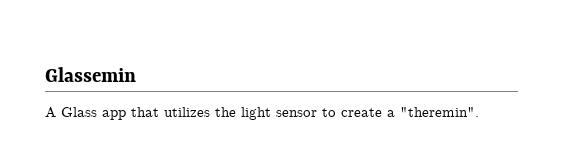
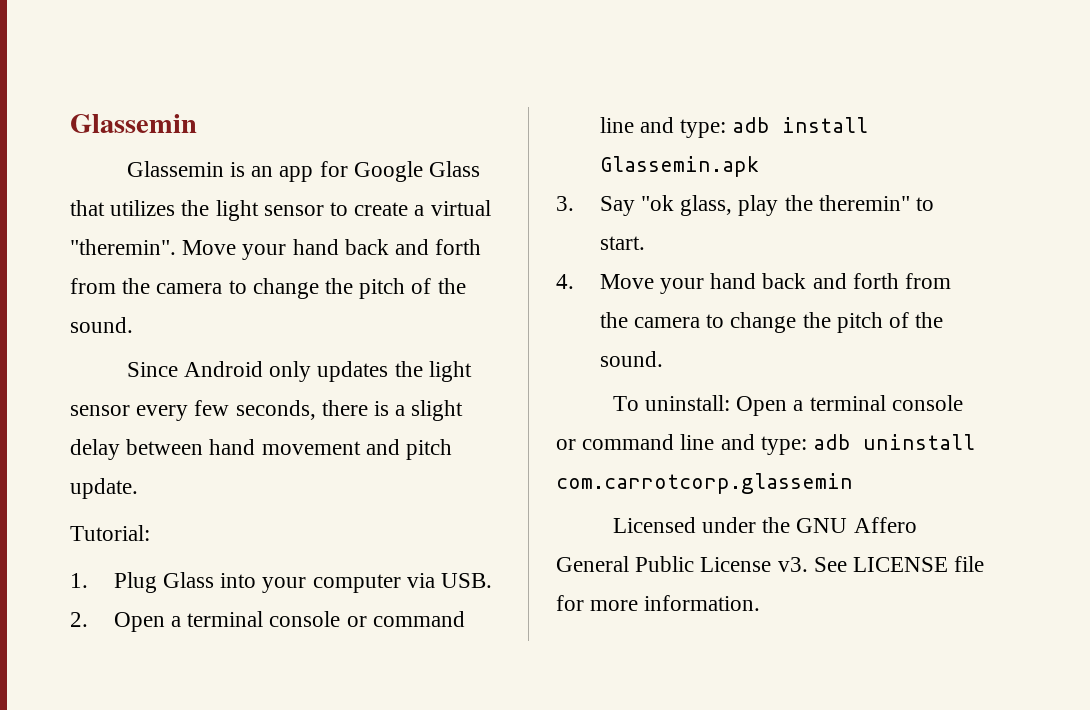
[45,107,126,120] A Glass app -> [126,161,481,182] Glassemin is an app for Google Glass
[400,107,479,117] "theremin". -> [430,200,491,216] [70,239,482,260] [70,278,466,299] [70,317,133,333] [126,361,472,382] [70,400,464,421] [70,439,453,460] [70,478,138,499] [70,525,150,541] [70,572,493,593] [70,611,465,632] [599,117,869,138] [599,156,759,177] [556,195,935,216] [599,236,645,250] [556,273,952,294] [599,312,944,333] [599,351,663,367] [612,395,963,416] [556,434,976,455] [556,473,853,494] [612,517,917,533] [556,556,985,572] [556,595,761,611] virtual "theremin". Move your hand back and forth from the camera to change the pitch of the sound. // Since Android only updates the light sensor every few seconds, there is a slight delay between hand movement and pitch update. // Tutorial: // 1. Plug Glass into your computer via USB. // 2. Open a terminal console or command line and type: adb install Glassemin.apk // 3. Say "ok glass, play the theremin" to start. // 4. Move your hand back and forth from the camera to change the pitch of the sound. // To uninstall: Open a terminal console or command line and type: adb uninstall com.carrotcorp.glassemin // Licensed under the GNU Affero General Public License v3. See LICENSE file for more information.

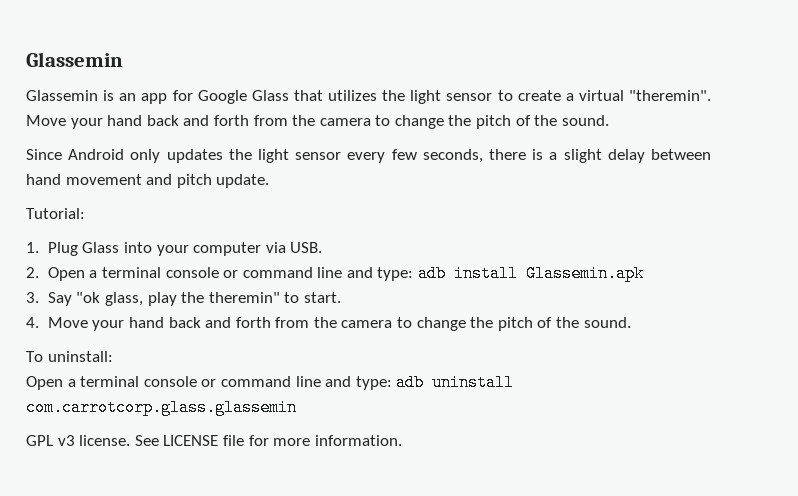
(730, 403) none -> (113, 356) //
[556,473,853,494] [612,517,917,533] [556,556,808,572] com.carrotcorp.glassemin // Licensed under the GNU Affero General Public License v3. -> [26,399,297,416] [26,435,131,446] com.carrotcorp.glass.glassemin // GPL v3 license.

